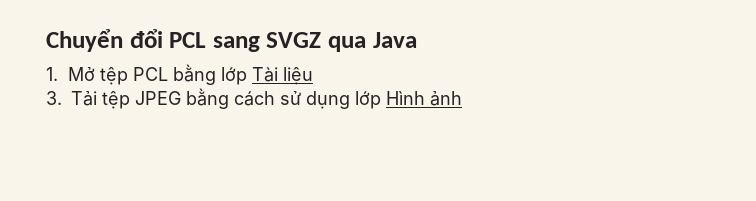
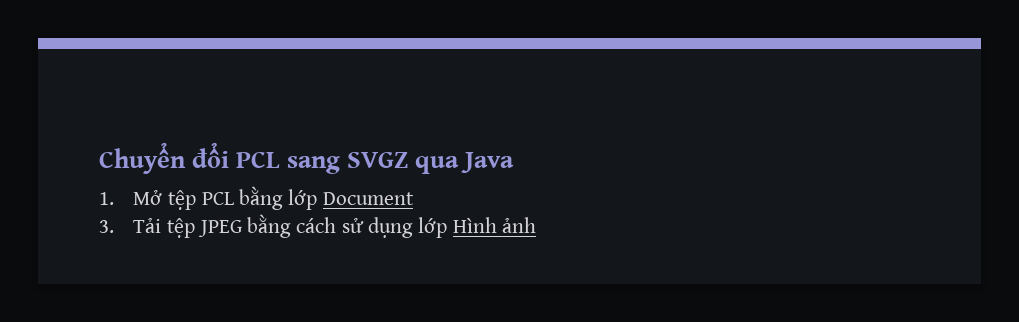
[252,67,314,85] Tài liệu -> [322,192,414,205] Document

